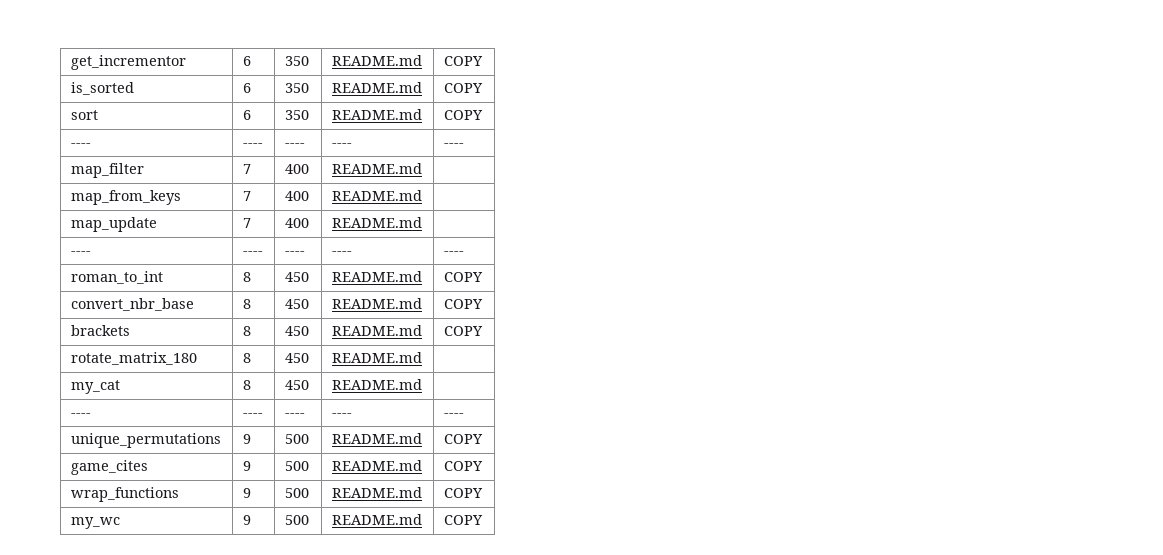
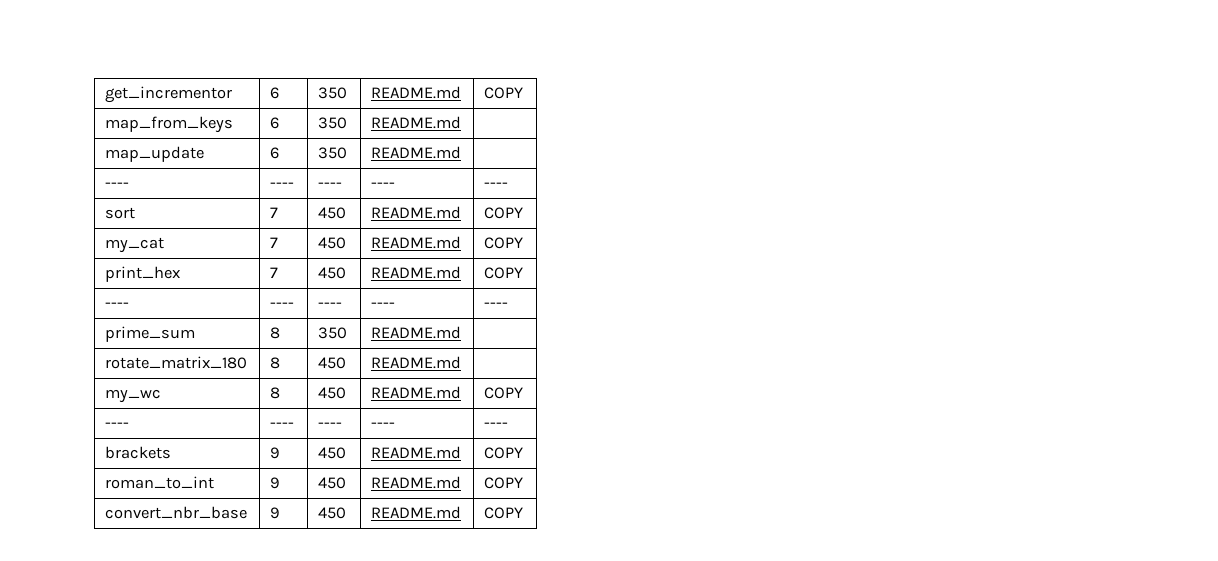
[70,82,134,95] [242,83,251,93] [284,83,309,93] [331,82,422,93] [443,83,483,93] [70,110,98,120] [242,110,251,120] [284,110,309,120] [331,109,422,120] [443,110,483,120] [70,143,91,147] [242,143,263,147] [284,143,305,147] [331,143,352,147] [443,143,464,147] [70,163,144,178] [242,164,251,174] [284,164,309,174] [331,163,422,174] [70,190,181,205] [242,191,251,201] [284,191,309,201] [331,190,422,201] [70,217,157,232] [242,218,251,228] [284,218,309,228] [331,217,422,228] [70,251,91,255] [242,251,263,255] [284,251,305,255] [331,251,352,255] [443,251,464,255] is_sorted | 6 | 350 | README.md | COPY // sort | 6 | 350 | README.md | COPY // ---- | ---- | ---- | ---- | ---- // map_filter | 7 | 400 | README.md | // map_from_keys | 7 | 400 | README.md | // map_update | 7 | 400 | README.md | // ---- | ---- | ---- | ---- | ---- -> [105,116,234,133] [270,117,280,129] [318,117,348,129] [371,116,462,129] [105,146,205,162] [270,147,280,159] [318,147,348,159] [371,146,462,159] [105,182,130,188] [270,182,295,188] [318,182,343,188] [371,182,396,188] [484,182,509,188] [105,207,136,219] [270,207,279,218] [318,207,347,219] [371,206,462,219] [484,207,524,219] [105,237,165,253] [270,237,279,248] [318,237,347,249] [371,236,462,249] [484,237,524,249] [105,266,181,282] [270,267,279,278] [318,267,347,279] [371,266,462,279] [484,267,524,279] [105,302,130,308] [270,302,295,308] [318,302,343,308] [371,302,396,308] [484,302,509,308] [105,326,196,342] [270,327,281,339] [318,327,348,339] [371,326,462,339] [105,356,248,369] [270,357,281,369] [318,357,347,369] [371,356,462,369] [105,389,162,403] [270,387,281,399] [318,387,347,399] [371,386,462,399] [484,387,524,399] [105,422,130,428] [270,422,295,428] [318,422,343,428] [371,422,396,428] [484,422,509,428] [105,446,172,459] [270,447,281,459] [318,447,347,459] [371,446,462,459] [484,447,524,459] map_from_keys | 6 | 350 | README.md | // map_update | 6 | 350 | README.md | // ---- | ---- | ---- | ---- | ---- // sort | 7 | 450 | README.md | COPY // my_cat | 7 | 450 | README.md | COPY // print_hex | 7 | 450 | README.md | COPY // ---- | ---- | ---- | ---- | ---- // prime_sum | 8 | 350 | README.md | // rotate_matrix_180 | 8 | 450 | README.md | // my_wc | 8 | 450 | README.md | COPY // ---- | ---- | ---- | ---- | ---- // brackets | 9 | 450 | README.md | COPY
[242,272,251,282] 8 -> [270,477,281,489] 9
[242,299,251,309] [284,299,309,309] [331,298,422,309] [443,299,483,309] [70,325,130,336] [242,326,251,336] [284,326,309,336] [331,325,422,336] [443,326,483,336] [70,352,197,365] [242,353,251,363] [284,353,309,363] [331,352,422,363] [70,380,120,394] [242,380,251,390] [284,380,309,390] [331,379,422,390] [70,413,91,417] [242,413,263,417] [284,413,305,417] [331,413,352,417] [443,413,464,417] [70,433,221,448] [242,434,251,444] [284,434,309,444] [331,433,422,444] [443,434,483,444] [70,460,148,475] [242,461,251,471] [284,461,309,471] [331,460,422,471] [443,461,483,471] [70,487,179,502] [242,488,251,498] [284,488,309,498] [331,487,422,498] [443,488,483,498] [70,517,120,529] [242,515,251,525] [284,515,309,525] [331,514,422,525] [443,515,483,525] 8 | 450 | README.md | COPY // brackets | 8 | 450 | README.md | COPY // rotate_matrix_180 | 8 | 450 | README.md | // my_cat | 8 | 450 | README.md | // ---- | ---- | ---- | ---- | ---- // unique_permutations | 9 | 500 | README.md | COPY // game_cites | 9 | 500 | README.md | COPY // wrap_functions | 9 | 500 | README.md | COPY // my_wc | 9 | 500 | README.md | COPY -> [270,507,281,519] [318,507,347,519] [371,506,462,519] [484,507,524,519] 9 | 450 | README.md | COPY

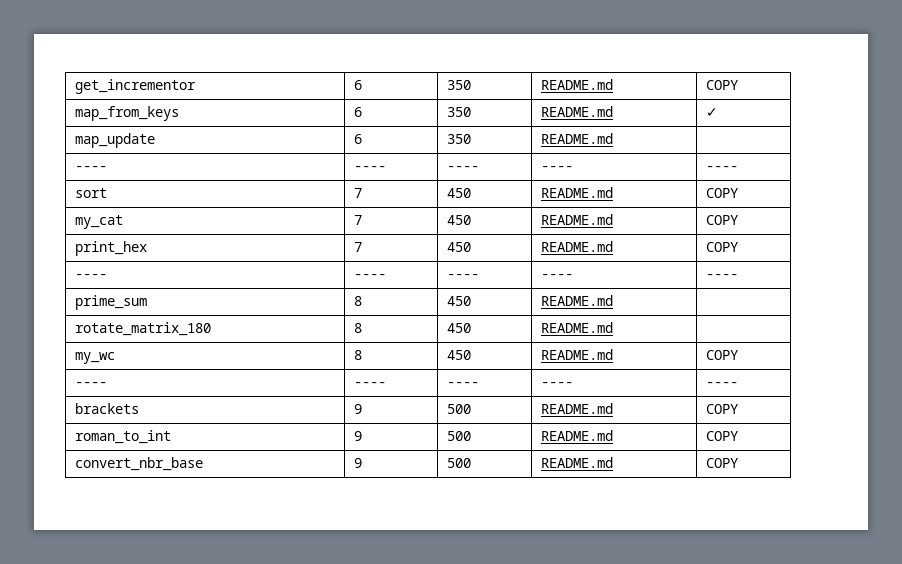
(462, 122) none -> [705,108,718,117] ✓
[318,327,348,339] 350 -> [446,296,471,306] 450
[318,447,347,459] 450 -> [446,404,471,414] 500
[318,477,347,489] 450 -> [446,431,471,441] 500
[318,507,347,519] 450 -> [446,458,471,468] 500

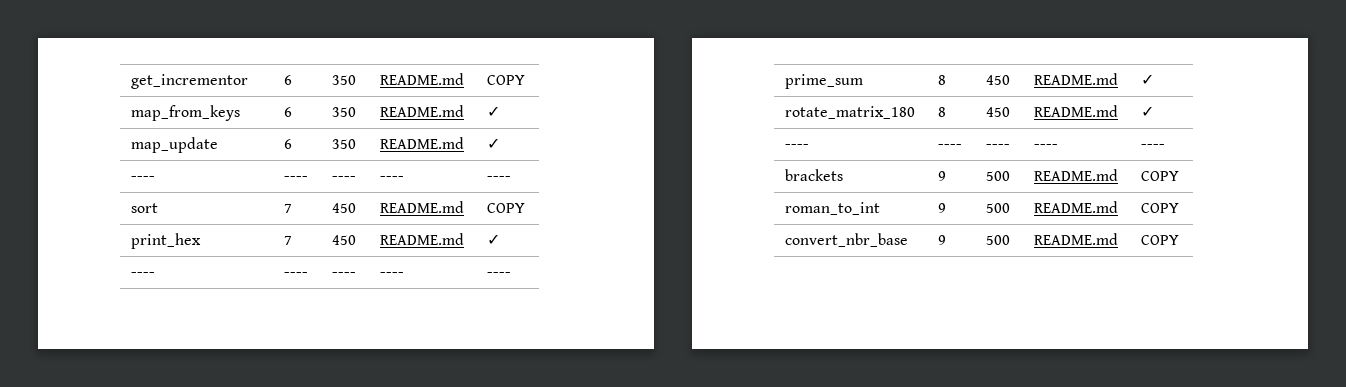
(613, 138) none -> [487,138,501,149] ✓
[74,215,123,229] [353,215,362,225] [446,215,471,225] [540,214,613,225] [705,215,738,225] // my_cat | 7 | 450 | README.md | COPY -> (526, 208) none
[705,242,738,252] COPY -> [487,234,501,245] ✓
(613, 300) none -> [1141,74,1155,85] ✓
[74,352,115,364] [353,350,362,360] [446,350,471,360] [540,349,613,360] [705,350,738,360] // my_wc | 8 | 450 | README.md | COPY -> [1141,106,1155,117] ✓

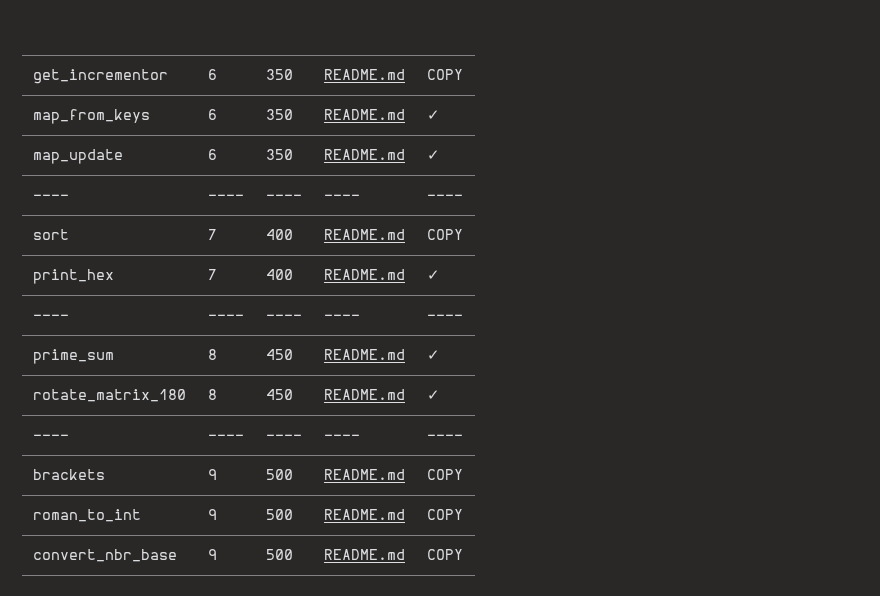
[332,203,357,213] 450 -> [265,229,293,240] 400
[332,235,357,245] 450 -> [265,269,293,280] 400

